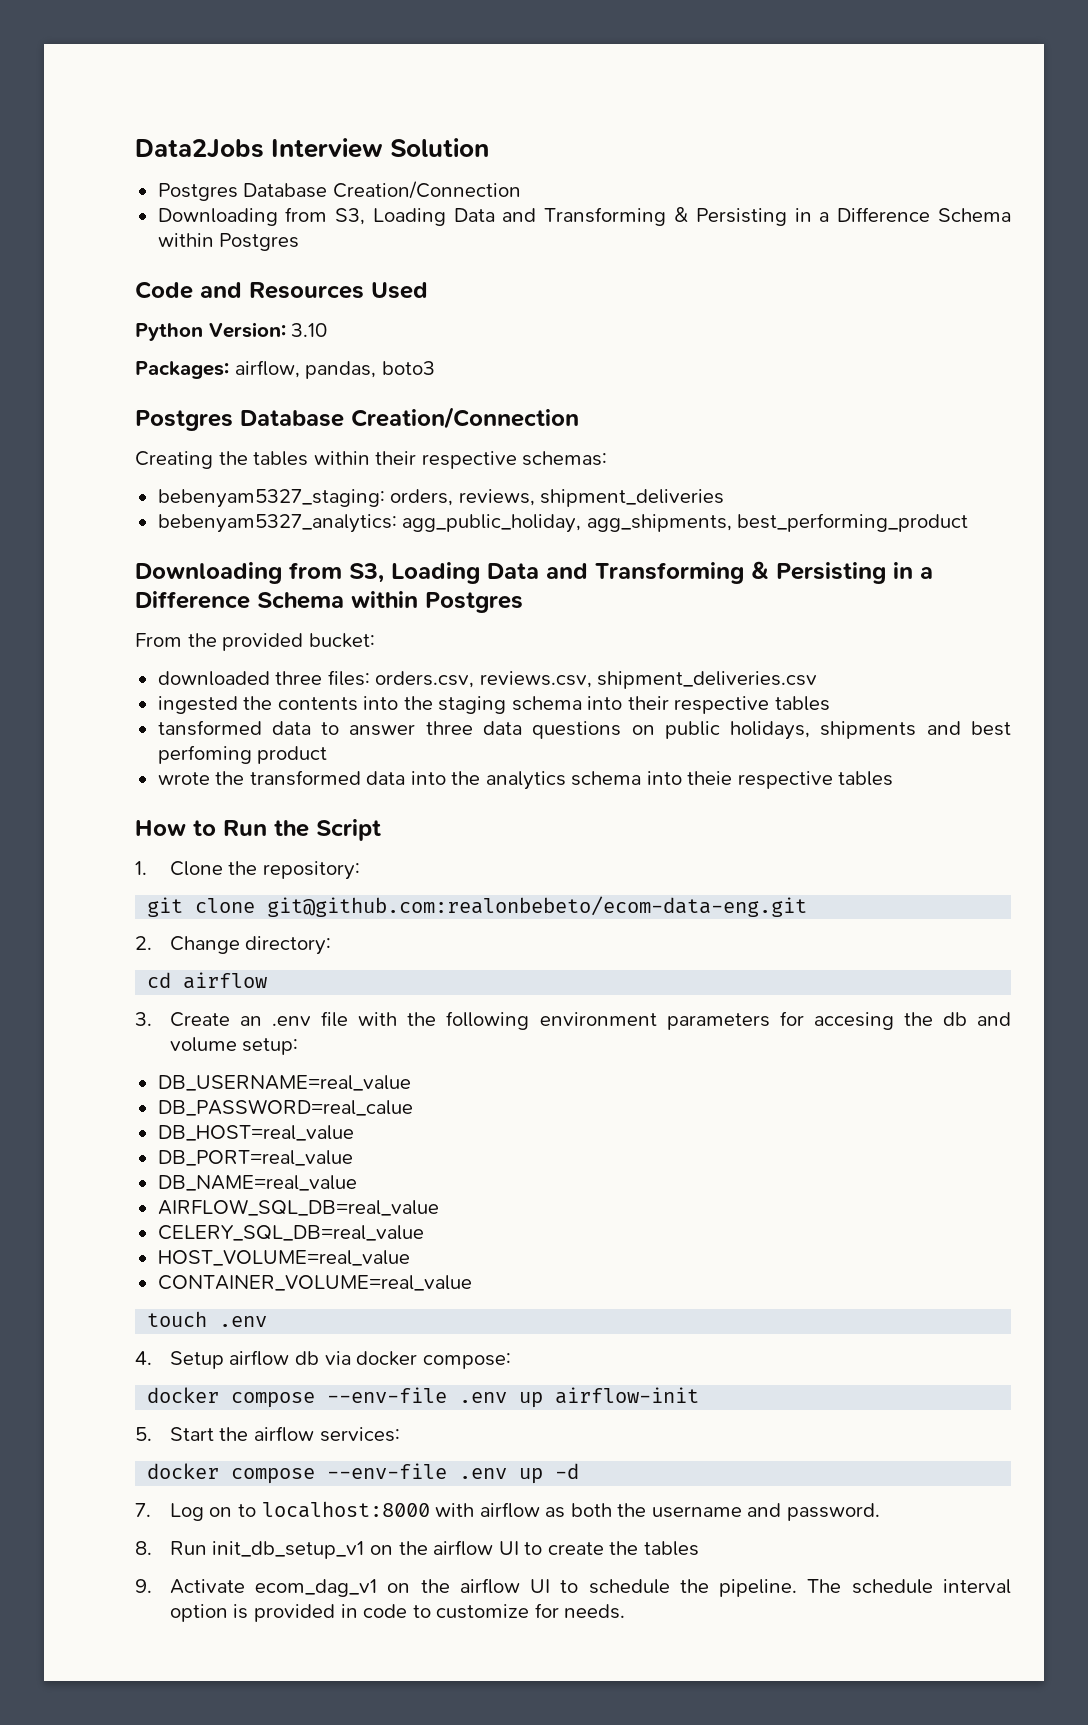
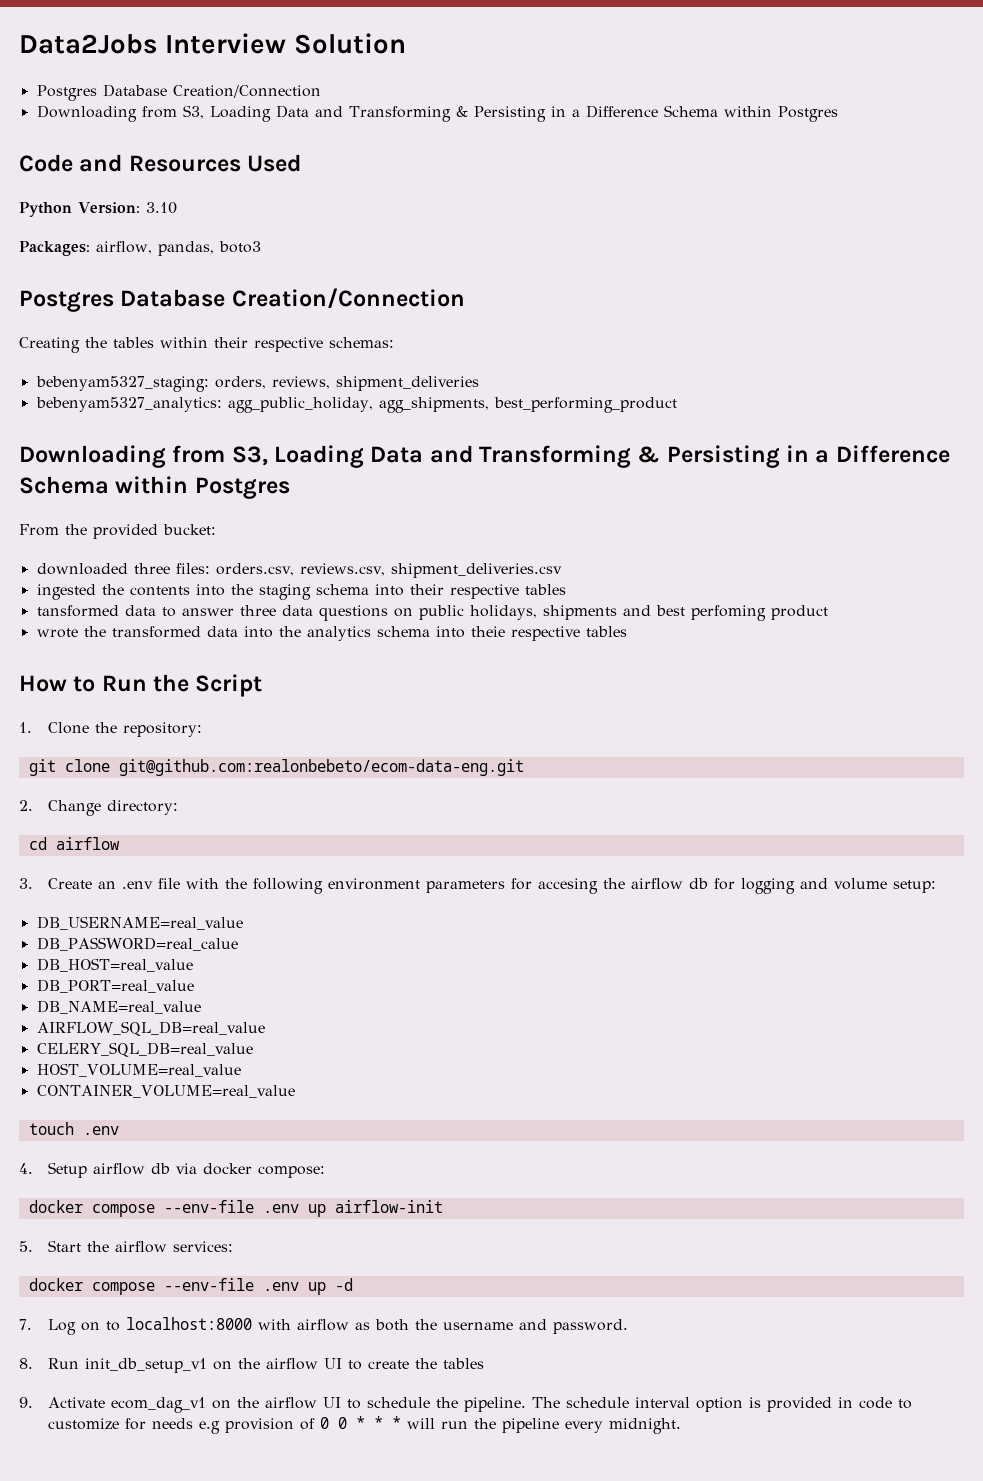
[942,1012,967,1026] db -> [631,878,796,894] airflow db for logging
[564,1604,626,1619] needs. -> [152,1416,682,1434] needs e.g provision of 0 0 * * * will run the pipeline every midnight.

